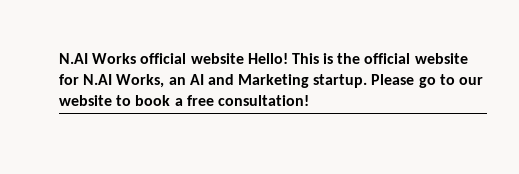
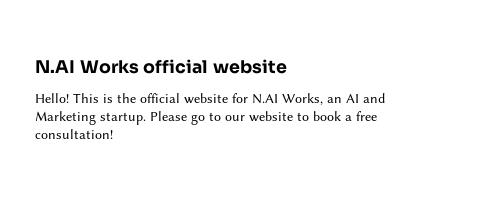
(244, 58) none -> (288, 66) //

